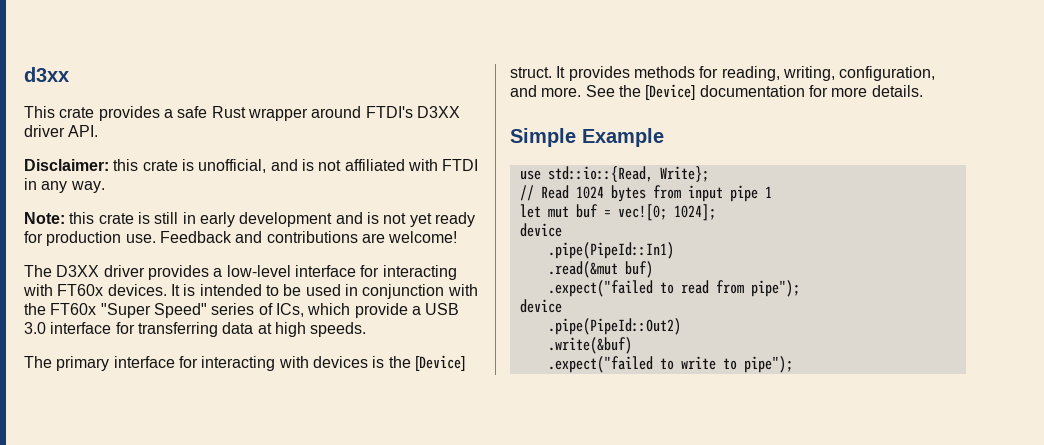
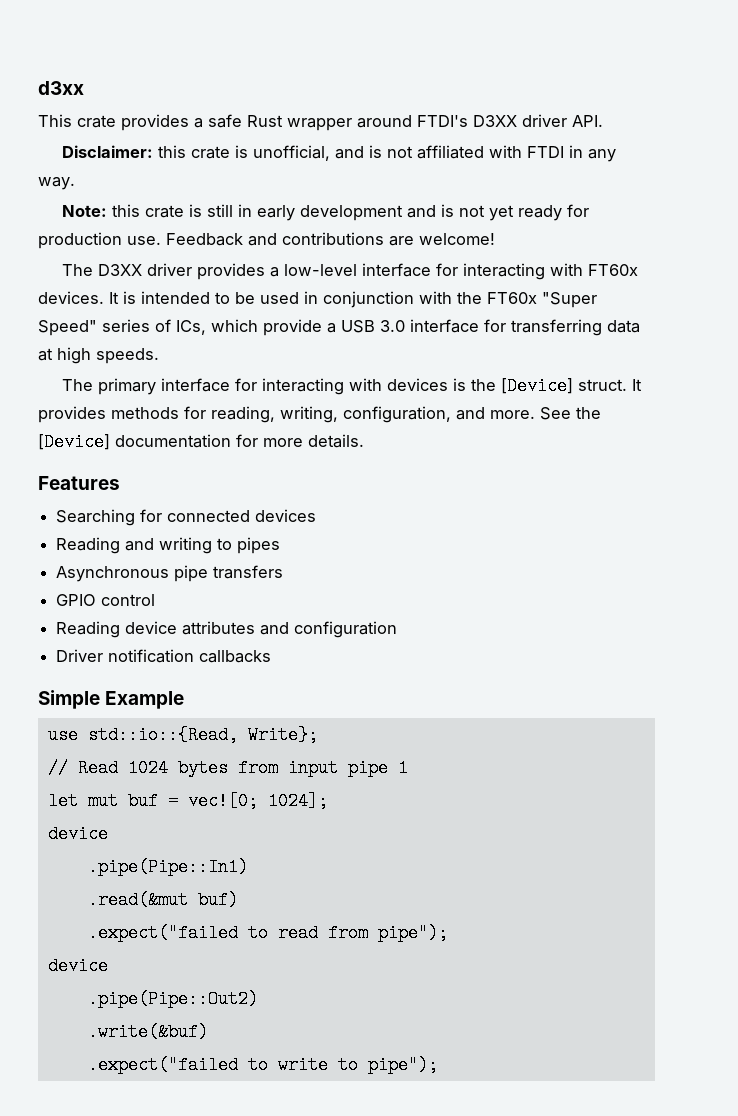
(923, 91) none -> [38,476,120,490] [56,509,317,526] [56,537,281,554] [56,565,284,582] [56,594,156,606] [56,621,398,638] [56,649,272,663] // Features // Searching for connected devices // Reading and writing to pipes // Asynchronous pipe transfers // GPIO control // Reading device attributes and configuration // Driver notification callbacks
[547,242,674,259] .pipe(PipeId::In1) -> [87,858,248,876] .pipe(Pipe::In1)
[547,318,681,335] .pipe(PipeId::Out2) -> [87,990,258,1008] .pipe(Pipe::Out2)

